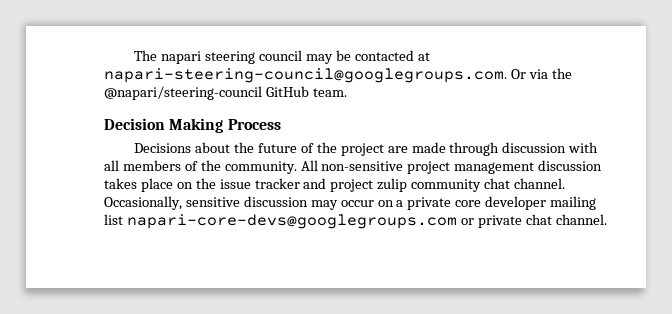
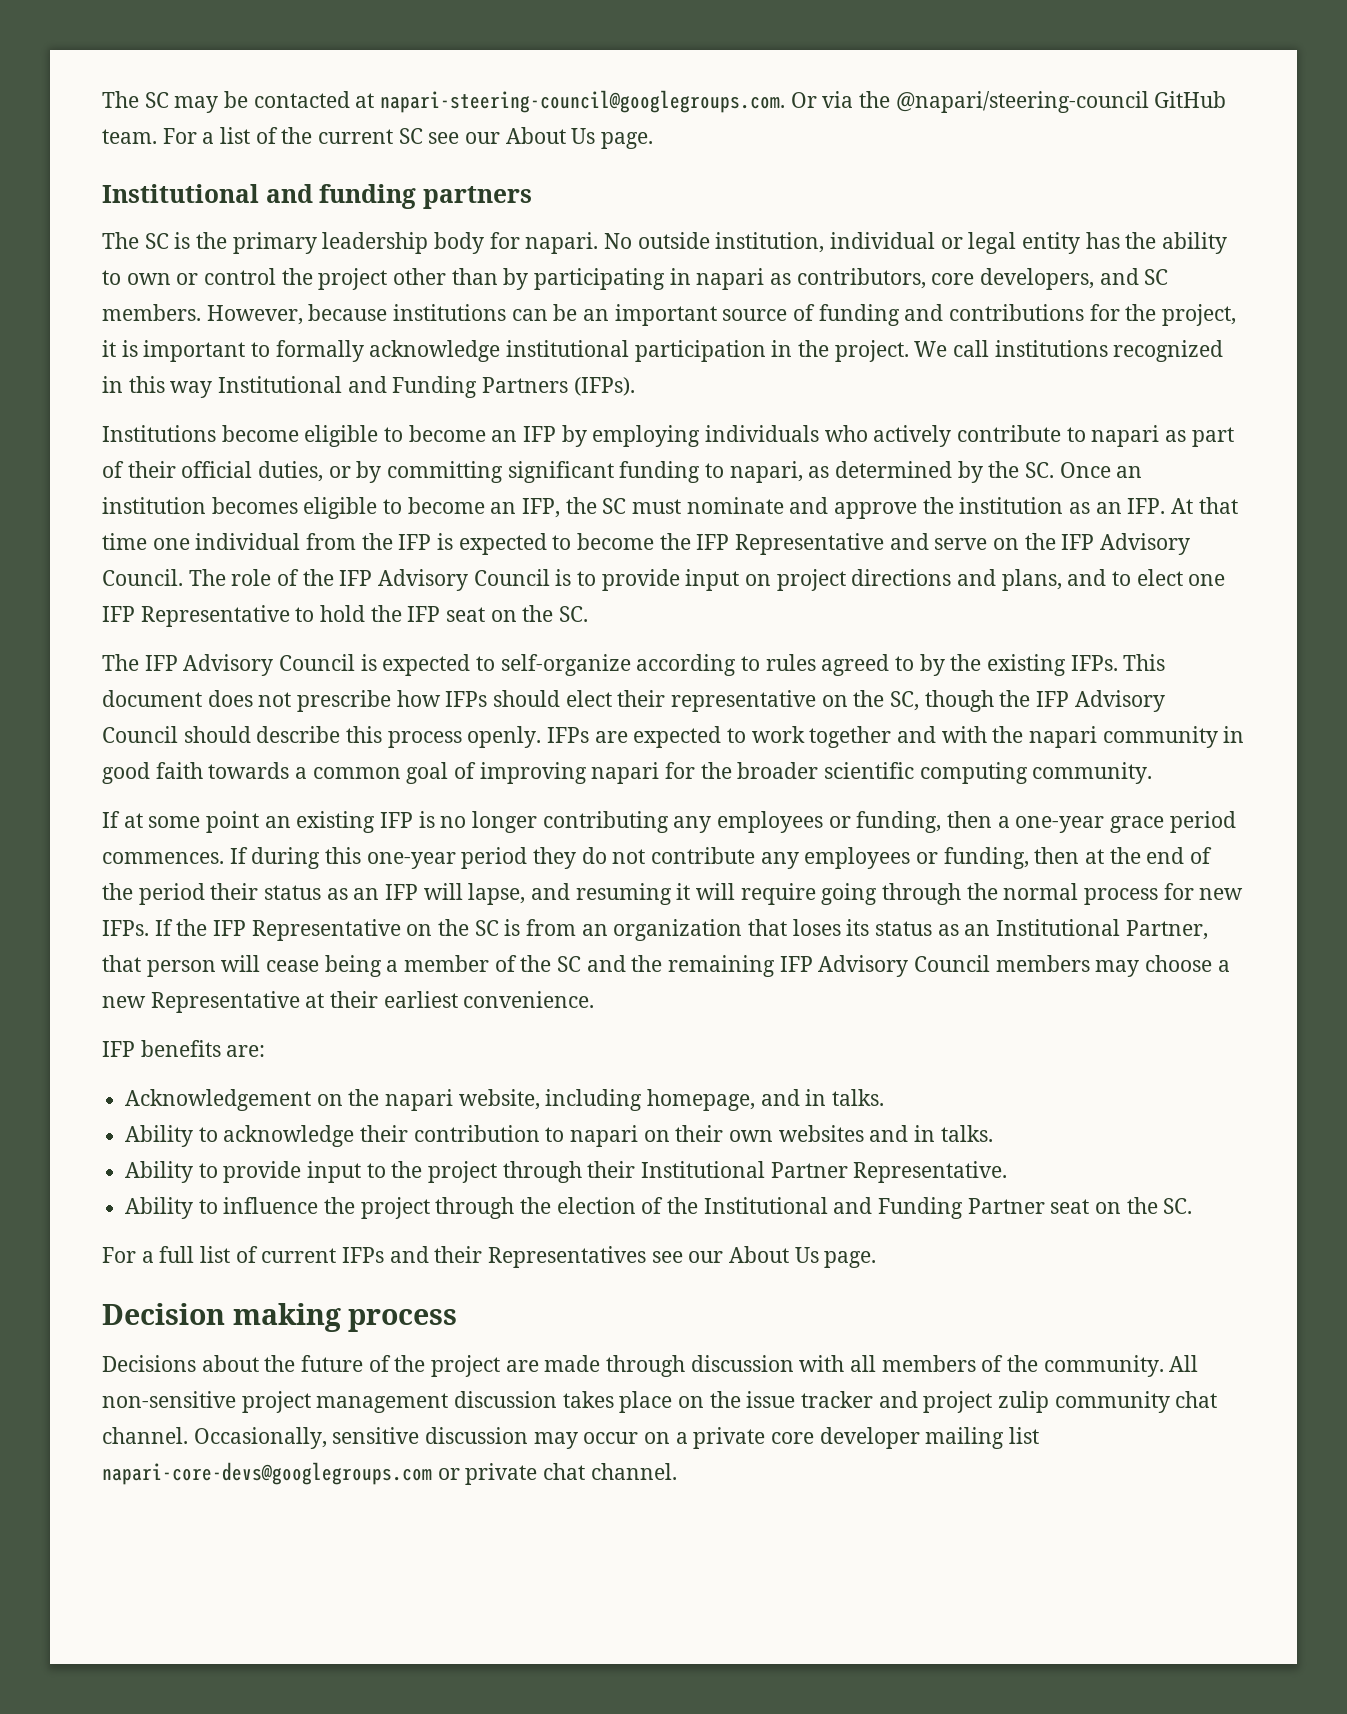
[134,50,302,64] The napari steering council -> [102,91,169,108] The SC
(347, 92) none -> [162,127,654,149] [102,184,532,209] [102,232,1228,254] [102,268,1169,290] [102,304,1237,326] [102,340,1224,362] [102,376,635,398] [102,425,1234,447] [102,461,1143,483] [102,497,1238,519] [102,533,1191,555] [102,569,1226,591] [102,605,589,627] [102,654,1166,676] [102,690,1165,712] [102,726,1245,748] [102,762,1153,784] [102,811,1236,833] [102,847,1213,869] [102,883,1244,905] [102,919,1208,941] [102,955,1230,977] [102,991,595,1013] [102,1040,266,1057] [125,1089,885,1111] [125,1125,993,1147] [125,1161,1008,1183] [125,1197,1193,1219] [102,1246,877,1268] For a list of the current SC see our About Us page. // Institutional and funding partners // The SC is the primary leadership body for napari. No outside institution, individual or legal entity has the ability to own or control the project other than by participating in napari as contributors, core developers, and SC members. However, because institutions can be an important source of funding and contributions for the project, it is important to formally acknowledge institutional participation in the project. We call institutions recognized in this way Institutional and Funding Partners (IFPs). // Institutions become eligible to become an IFP by employing individuals who actively contribute to napari as part of their official duties, or by committing significant funding to napari, as determined by the SC. Once an institution becomes eligible to become an IFP, the SC must nominate and approve the institution as an IFP. At that time one individual from the IFP is expected to become the IFP Representative and serve on the IFP Advisory Council. The role of the IFP Advisory Council is to provide input on project directions and plans, and to elect one IFP Representative to hold the IFP seat on the SC. // The IFP Advisory Council is expected to self-organize according to rules agreed to by the existing IFPs. This document does not prescribe how IFPs should elect their representative on the SC, though the IFP Advisory Council should describe this process openly. IFPs are expected to work together and with the napari community in good faith towards a common goal of improving napari for the broader scientific computing community. // If at some point an existing IFP is no longer contributing any employees or funding, then a one-year grace period commences. If during this one-year period they do not contribute any employees or funding, then at the end of the period their status as an IFP will lapse, and resuming it will require going through the normal process for new IFPs. If the IFP Representative on the SC is from an organization that loses its status as an Institutional Partner, that person will cease being a member of the SC and the remaining IFP Advisory Council members may choose a new Representative at their earliest convenience. // IFP benefits are: // Acknowledgement on the napari website, including homepage, and in talks. // Ability to acknowledge their contribution to napari on their own websites and in talks. // Ability to provide input to the project through their Institutional Partner Representative. // Ability to influence the project through the election of the Institutional and Funding Partner seat on the SC. // For a full list of current IFPs and their Representatives see our About Us page.
[169,118,281,133] Making Process -> [232,1303,458,1332] making process

